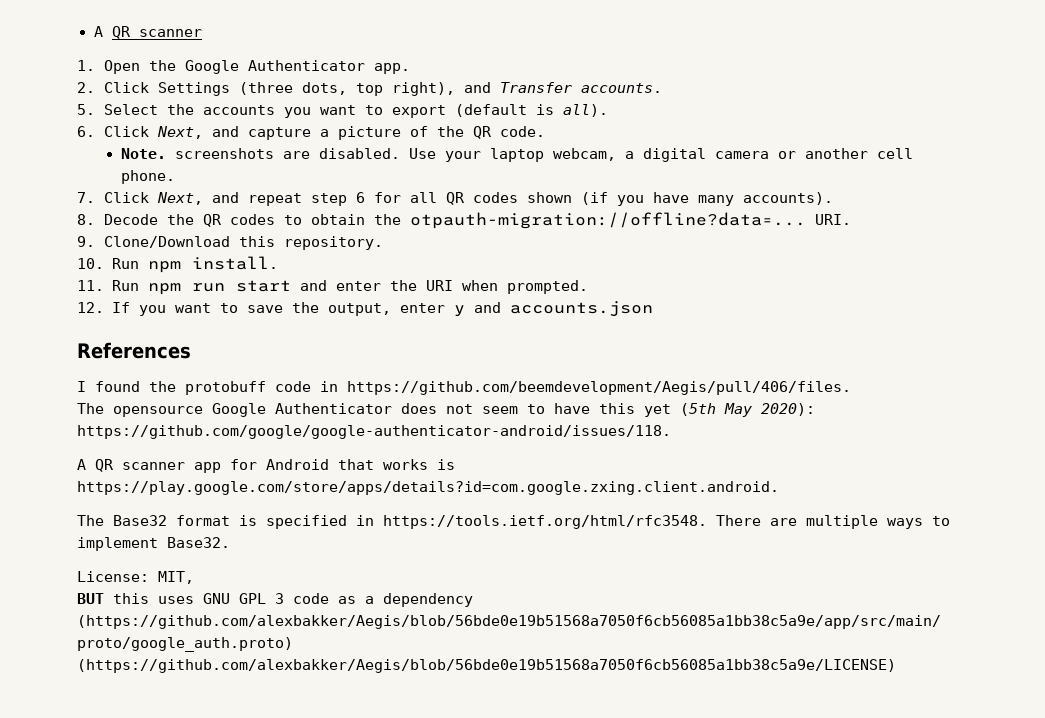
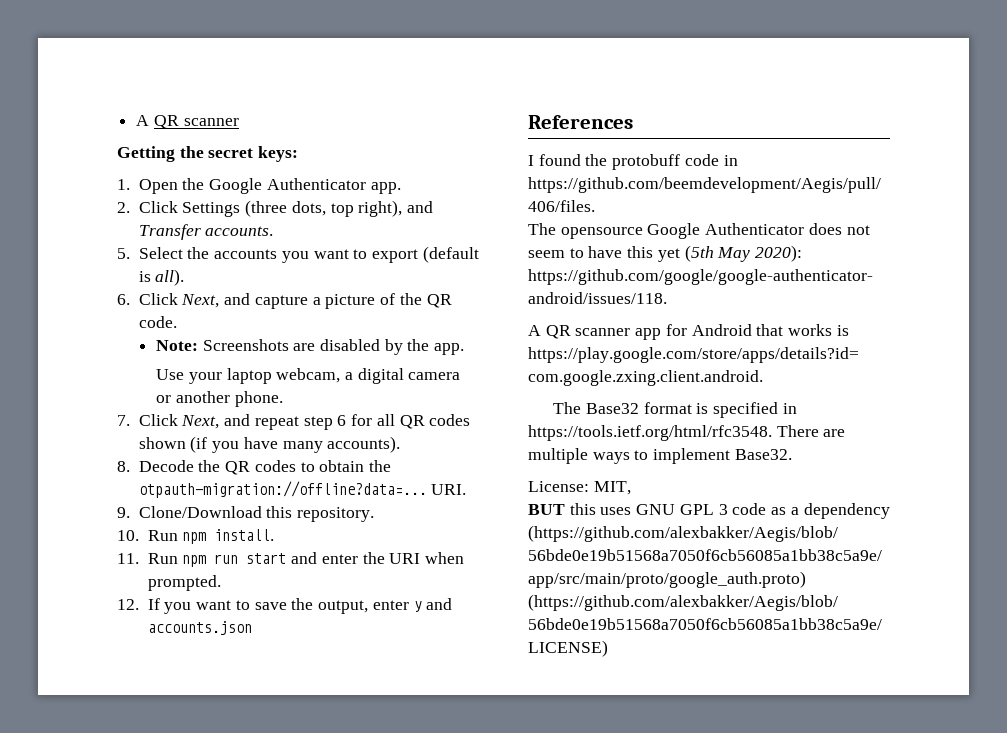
[93,26,202,39] A QR scanner -> [136,115,239,129] [117,146,299,162] A QR scanner // Getting the secret keys:
[120,148,400,159] Note. screenshots are disabled. -> [155,339,465,355] Note: Screenshots are disabled by the app. //
[876,148,913,159] cell -> (230, 397) none

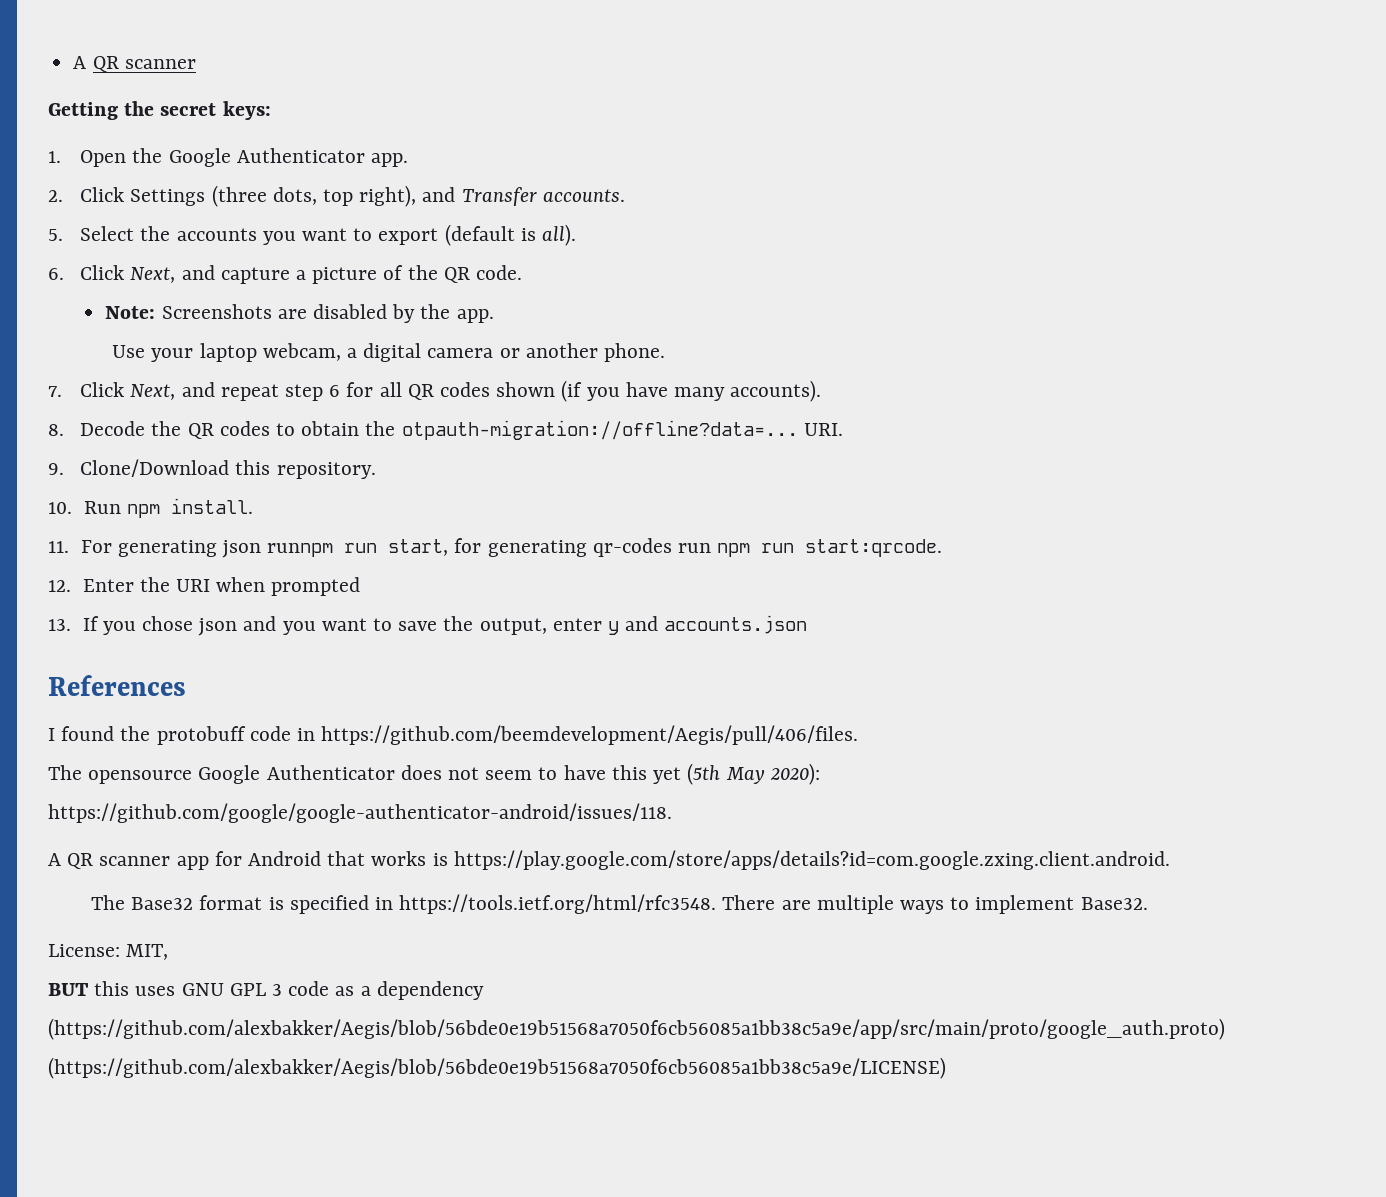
[147,552,465,567] [147,575,221,591] [117,598,160,610] Run npm run start and enter the URI when prompted. // 12. If -> [80,538,943,558] [48,577,361,596] [48,616,277,636] For generating json runnpm run start, for generating qr-codes run npm run start:qrcode. // 12. Enter the URI when prompted // 13. If you chose json and

